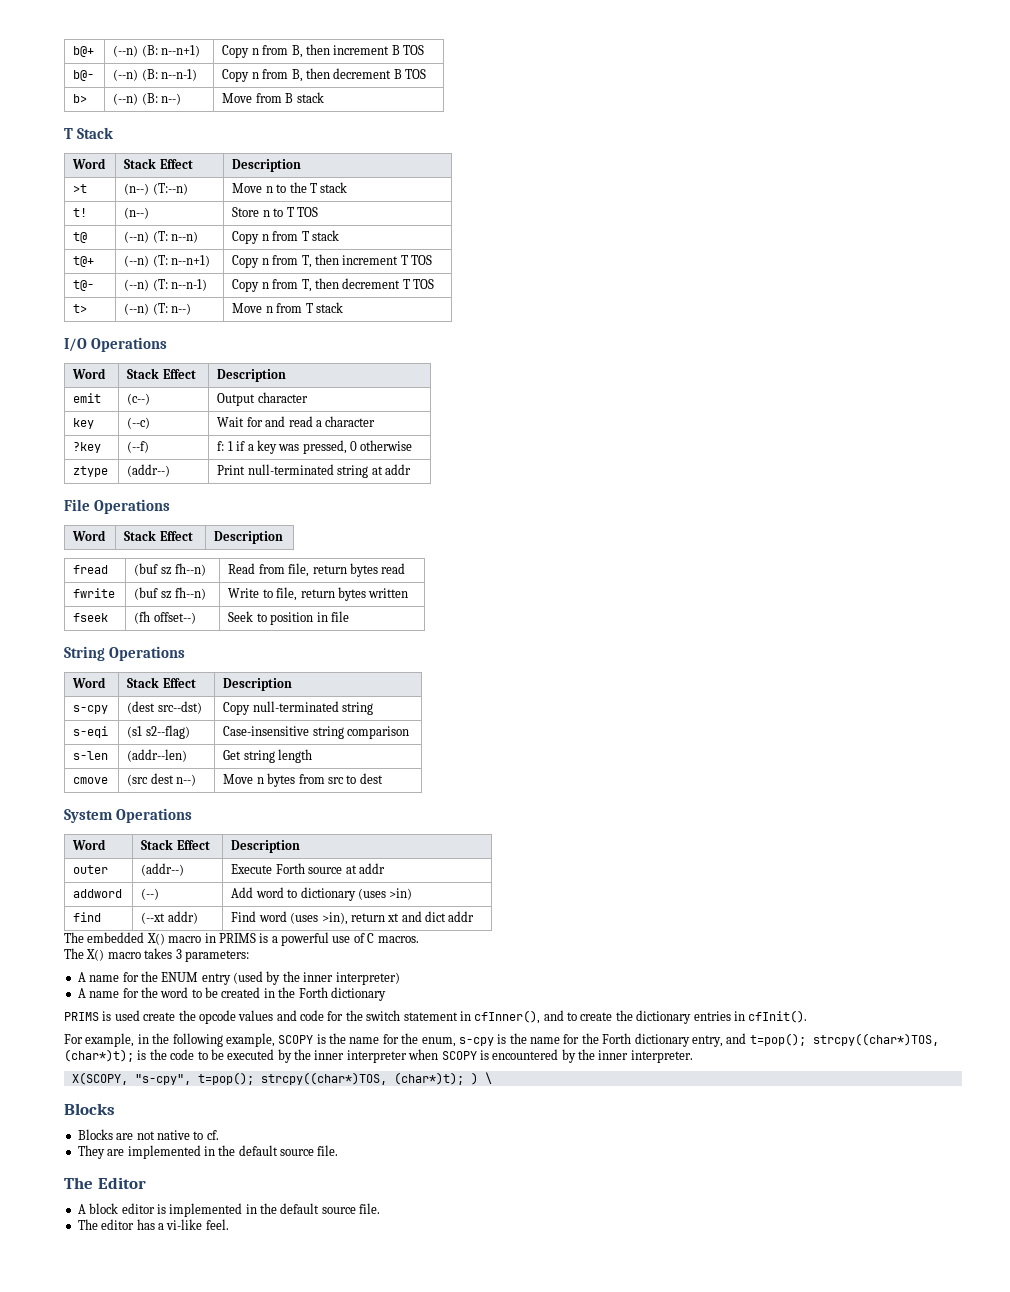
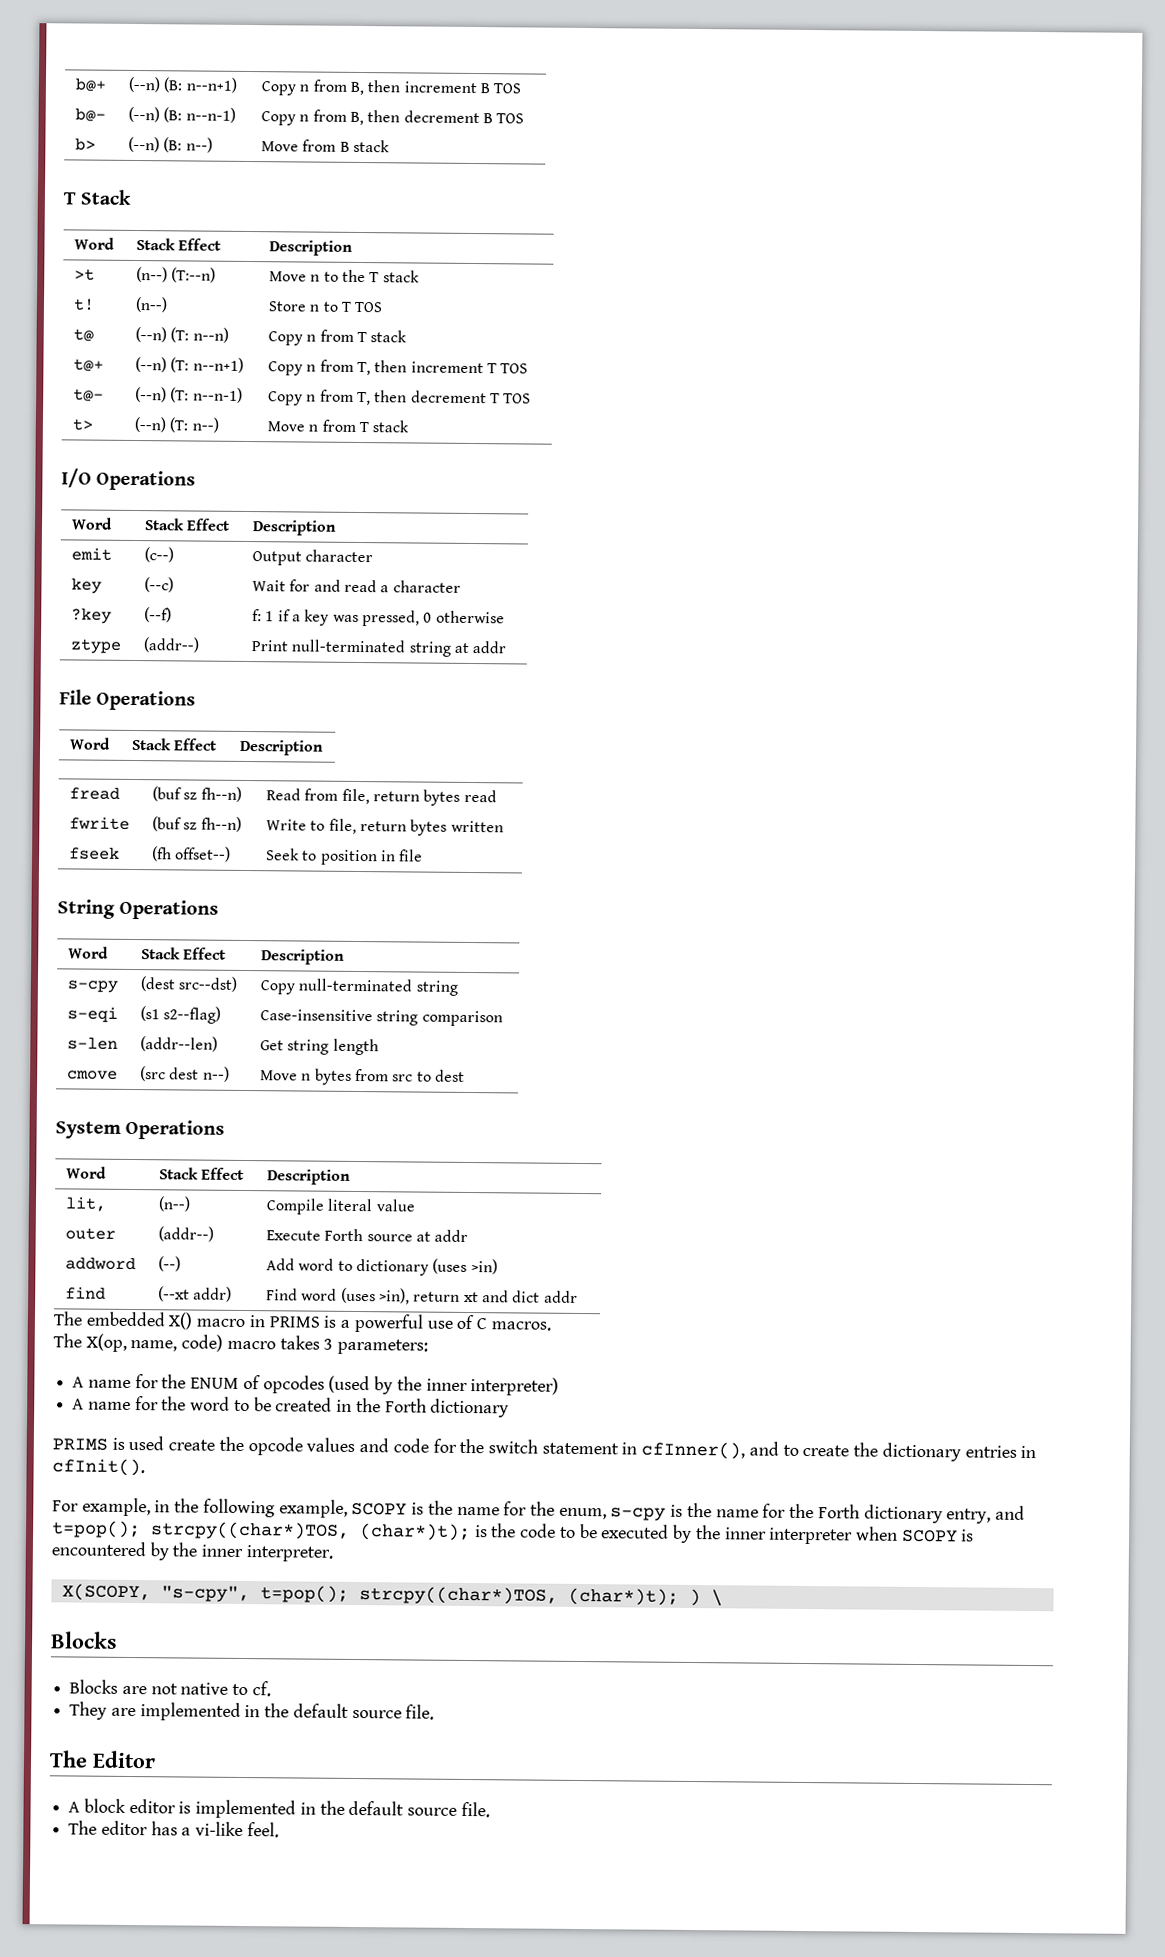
(301, 846) none -> [65,1196,108,1212] [158,1196,192,1212] [266,1198,416,1215] // lit, | (n--) | Compile literal value
[86,949,105,961] X() -> [85,1333,224,1352] X(op, name, code)
[201,973,231,985] entry -> [242,1374,325,1394] of opcodes

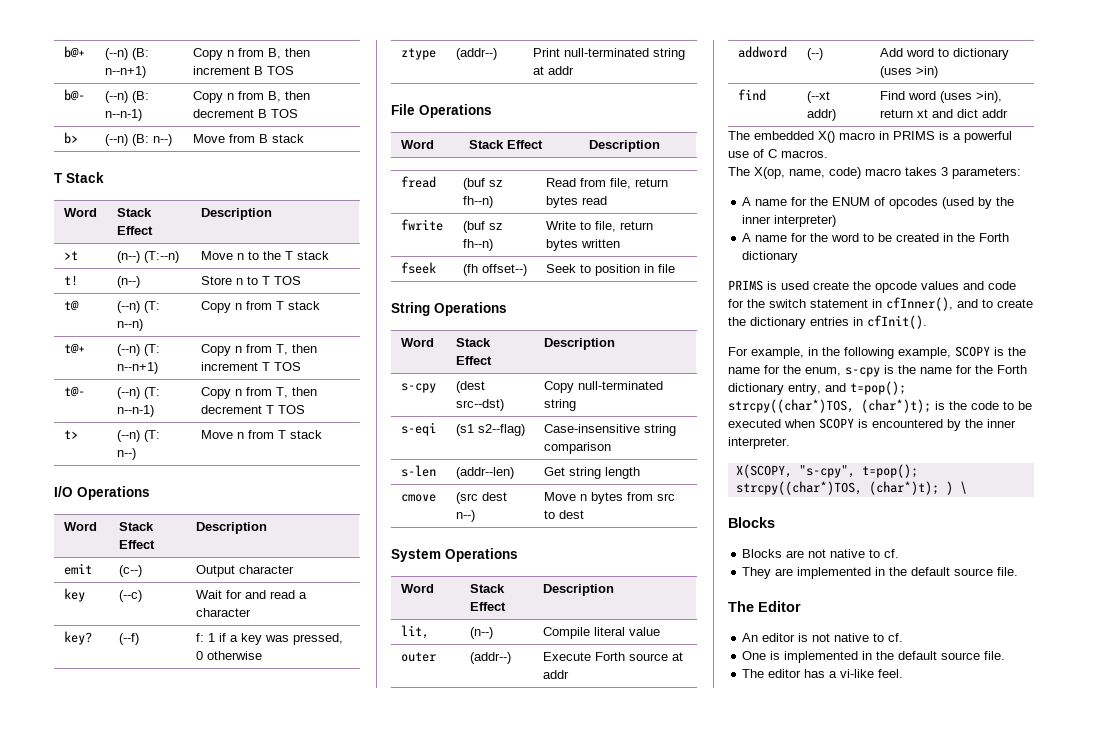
[71,608,113,624] ?key -> [63,631,92,645] key?
[672,1524,854,1545] by the inner interpreter -> (781, 423) none
[68,1798,176,1814] A block editor -> [742,633,904,642] [742,651,767,660] An editor is not native to cf. // One

